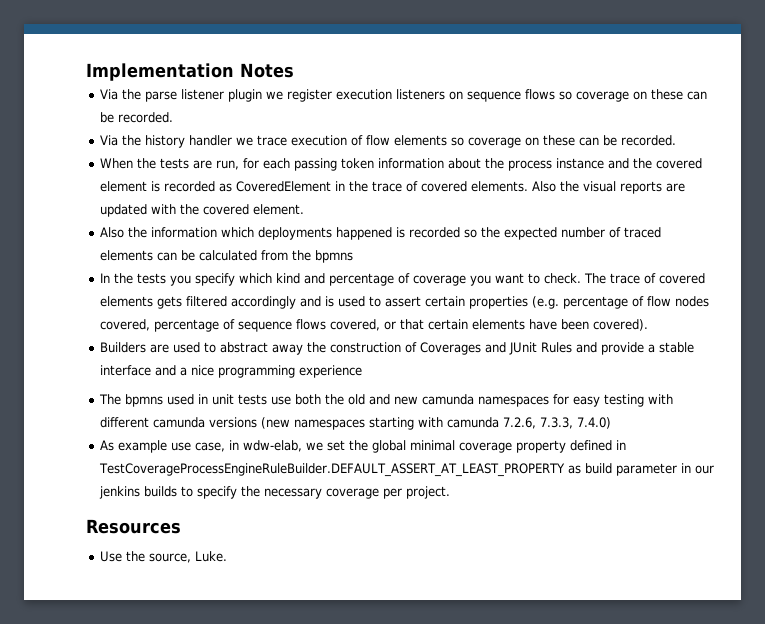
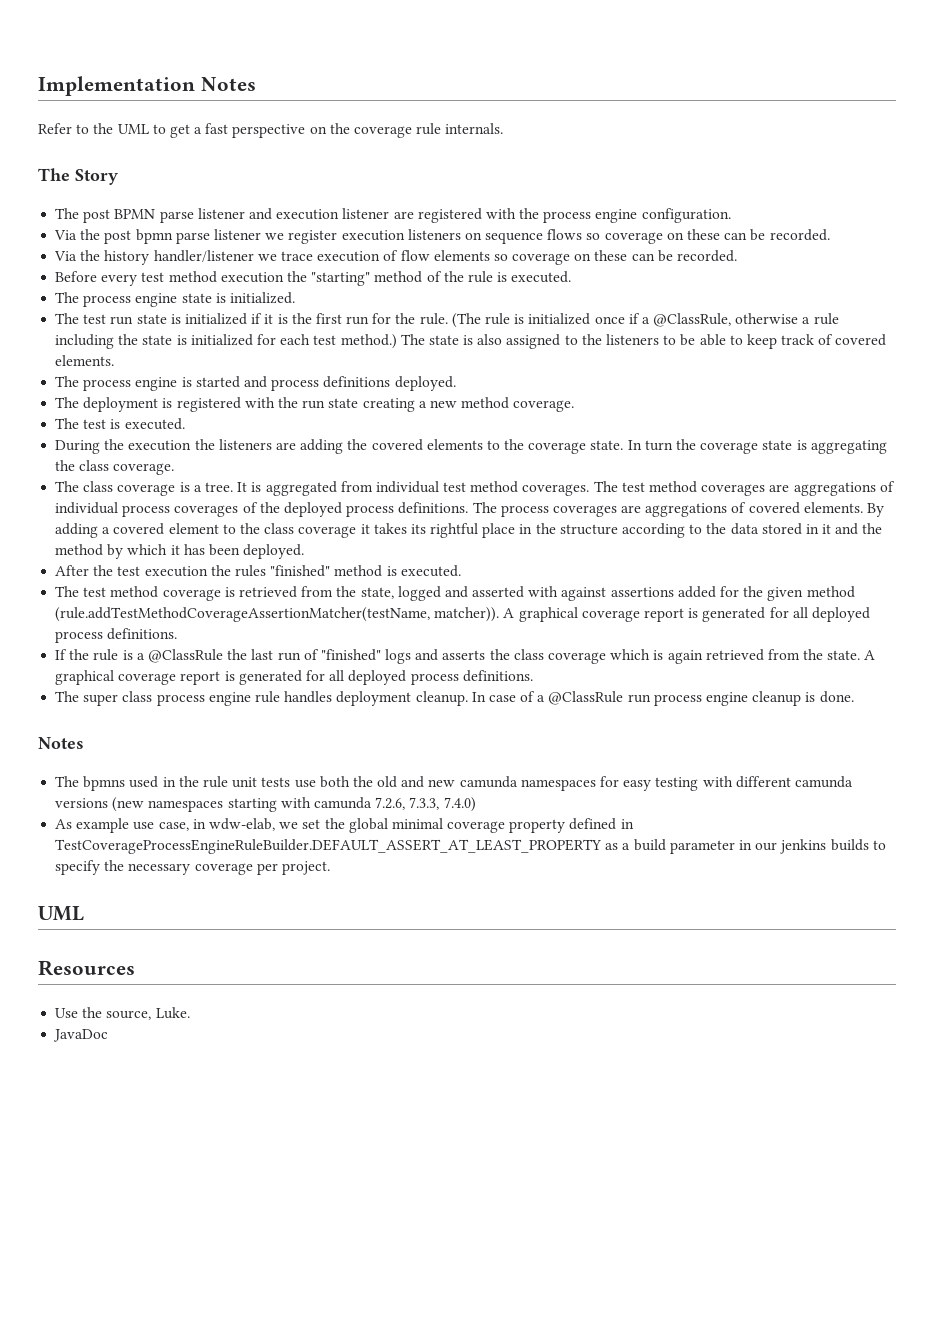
[100,89,263,102] // Via the parse listener plugin -> [38,123,504,138] [38,168,118,185] [55,208,731,223] [54,229,261,244] // Refer to the UML to get a fast perspective on the coverage rule internals. // The Story // The post BPMN parse listener and execution listener are registered with the process engine configuration. // Via the post bpmn parse listener
[189,135,233,146] handler -> [153,250,254,262] handler/listener
[100,158,703,171] [100,181,686,194] [100,204,305,217] [100,227,662,240] [100,250,354,263] [100,273,706,286] [100,296,710,309] [100,319,649,332] [100,342,695,355] [100,365,363,378] When the tests are run, for each passing token information about the process instance and the covered element is recorded as CoveredElement in the trace of covered elements. Also the visual reports are updated with the covered element. // Also the information which deployments happened is recorded so the expected number of traced elements can be calculated from the bpmns // In the tests you specify which kind and percentage of coverage you want to check. The trace of covered elements gets filtered accordingly and is used to assert certain properties (e.g. percentage of flow nodes covered, percentage of sequence flows covered, or that certain elements have been covered). // Builders are used to abstract away the construction of Coverages and JUnit Rules and provide a stable interface and a nice programming experience -> [55,271,572,286] [55,292,295,307] [55,313,839,328] [55,334,887,349] [55,355,115,366] [55,376,456,391] [55,397,575,412] [55,418,185,430] [55,439,887,454] [55,460,175,475] [55,481,895,496] [55,502,885,517] [55,523,883,538] [55,544,305,559] [55,565,461,577] [55,586,855,601] [55,607,870,622] [55,628,178,643] [55,649,876,664] [55,670,533,685] [55,691,854,706] [38,737,84,749] Before every test method execution the "starting" method of the rule is executed. // The process engine state is initialized. // The test run state is initialized if it is the first run for the rule. (The rule is initialized once if a @ClassRule, otherwise a rule including the state is initialized for each test method.) The state is also assigned to the listeners to be able to keep track of covered elements. // The process engine is started and process definitions deployed. // The deployment is registered with the run state creating a new method coverage. // The test is executed. // During the execution the listeners are adding the covered elements to the coverage state. In turn the coverage state is aggregating the class coverage. // The class coverage is a tree. It is aggregated from individual test method coverages. The test method coverages are aggregations of individual process coverages of the deployed process definitions. The process coverages are aggregations of covered elements. By adding a covered element to the class coverage it takes its rightful place in the structure according to the data stored in it and the method by which it has been deployed. // After the test execution the rules "finished" method is executed. // The test method coverage is retrieved from the state, logged and asserted with against assertions added for the given method (rule.addTestMethodCoverageAssertionMatcher(testName, matcher)). A graphical coverage report is generated for all deployed process definitions. // If the rule is a @ClassRule the last run of "finished" logs and asserts the class coverage which is again retrieved from the state. A graphical coverage report is generated for all deployed process definitions. // The super class process engine rule handles deployment cleanup. In case of a @ClassRule run process engine cleanup is done. // Notes
(209, 399) none -> [178,776,228,788] the rule
(582, 469) none -> [622,843,631,850] a
(451, 492) none -> [38,906,84,921] // UML
(228, 556) none -> [53,1029,109,1042] // JavaDoc

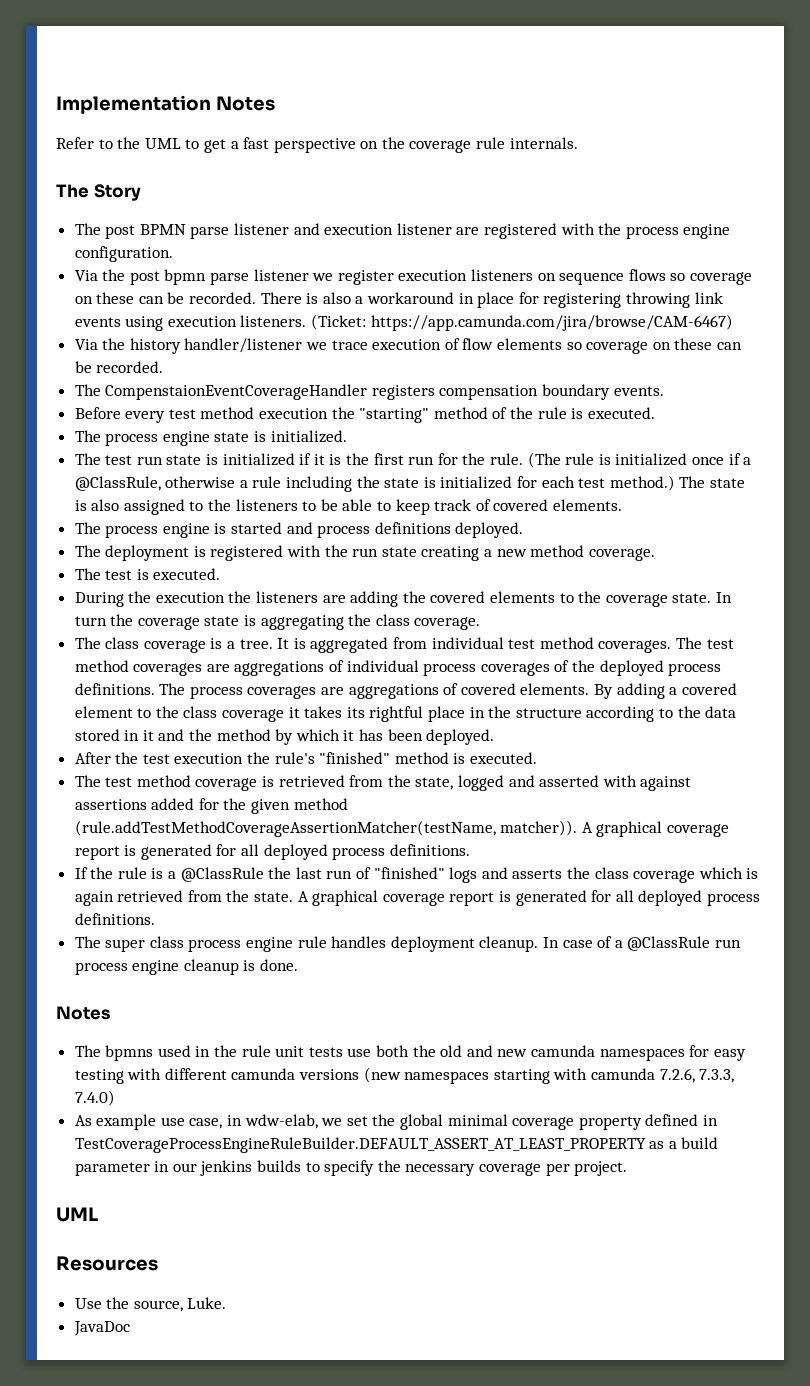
(830, 235) none -> [260,292,723,308] [74,314,733,331] There is also a workaround in place for registering throwing link events using execution listeners. (Ticket: https://app.camunda.com/jira/browse/CAM-6467)
(738, 256) none -> [74,384,664,400] // The CompenstaionEventCoverageHandler registers compensation boundary events.
[234,565,266,577] rules -> [274,752,315,764] rule's

